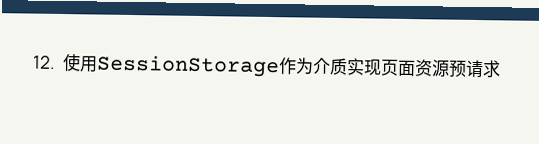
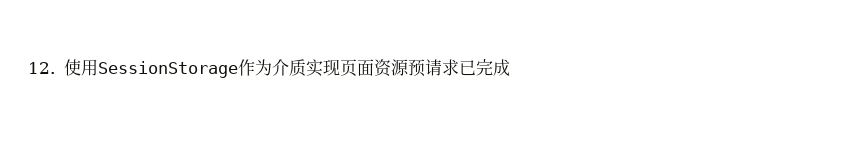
(501, 69) none -> [458,59,510,76] 已完成

